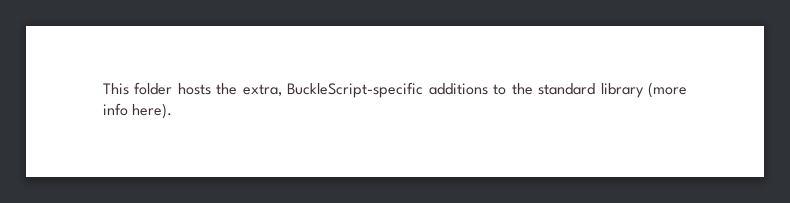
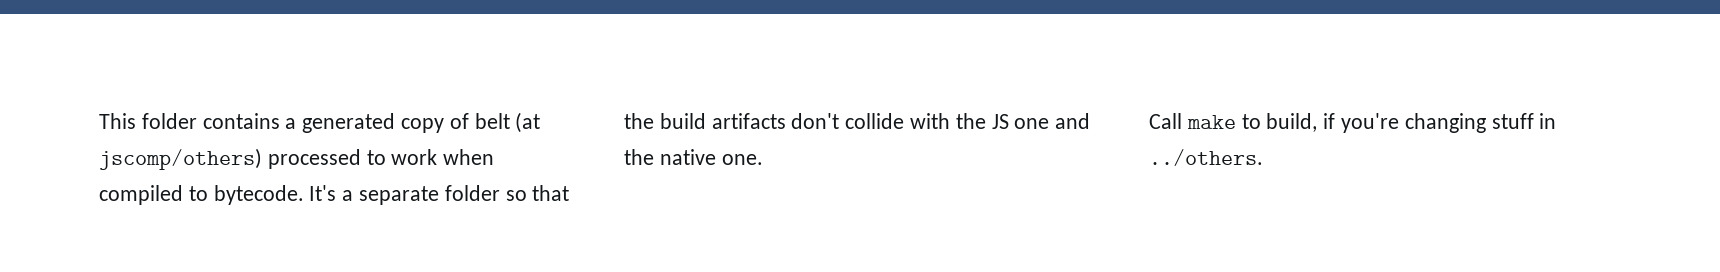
[177,82,687,98] [103,103,173,119] hosts the extra, BuckleScript-specific additions to the standard library (more info here). -> [202,112,541,133] [99,148,495,170] [99,185,570,205] [624,113,1091,129] [624,149,763,165] [1149,113,1557,133] [1149,149,1263,166] contains a generated copy of belt (at jscomp/others) processed to work when compiled to bytecode. It's a separate folder so that the build artifacts don't collide with the JS one and the native one. // Call make to build, if you're changing stuff in ../others.

